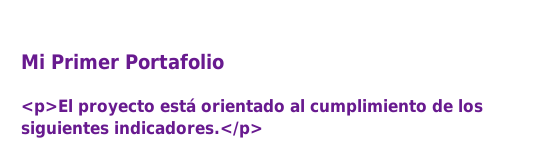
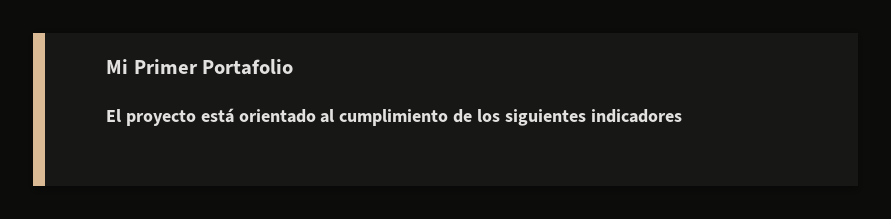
[21,99,73,116] <p>El -> [106,109,121,122] El
[114,121,263,138] indicadores.</p> -> [590,109,682,123] indicadores

